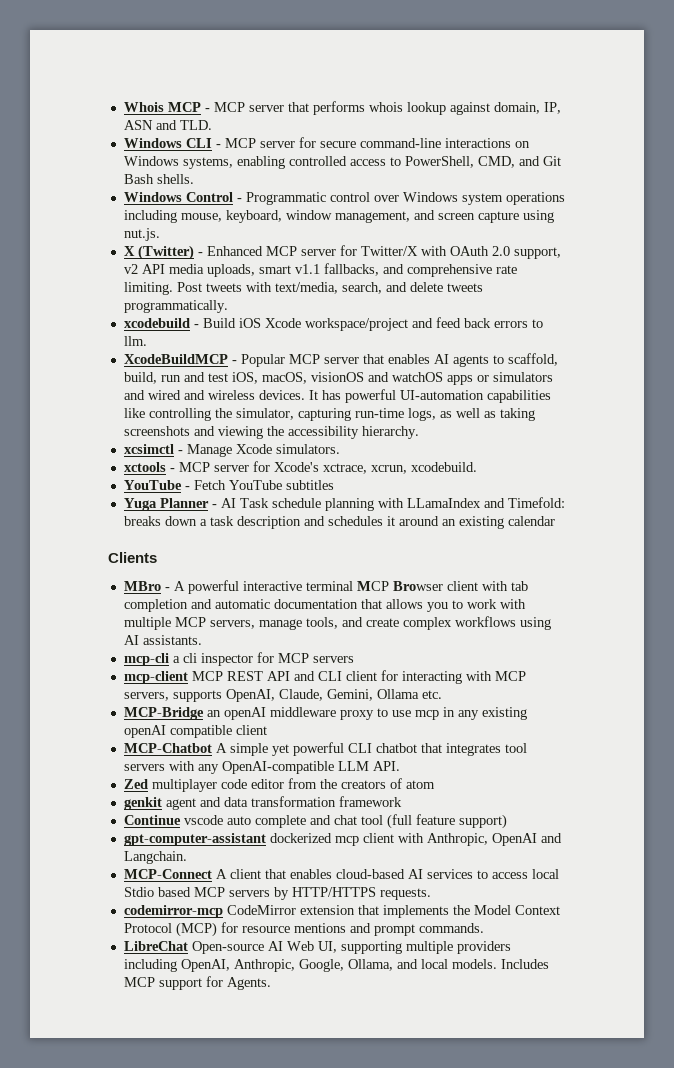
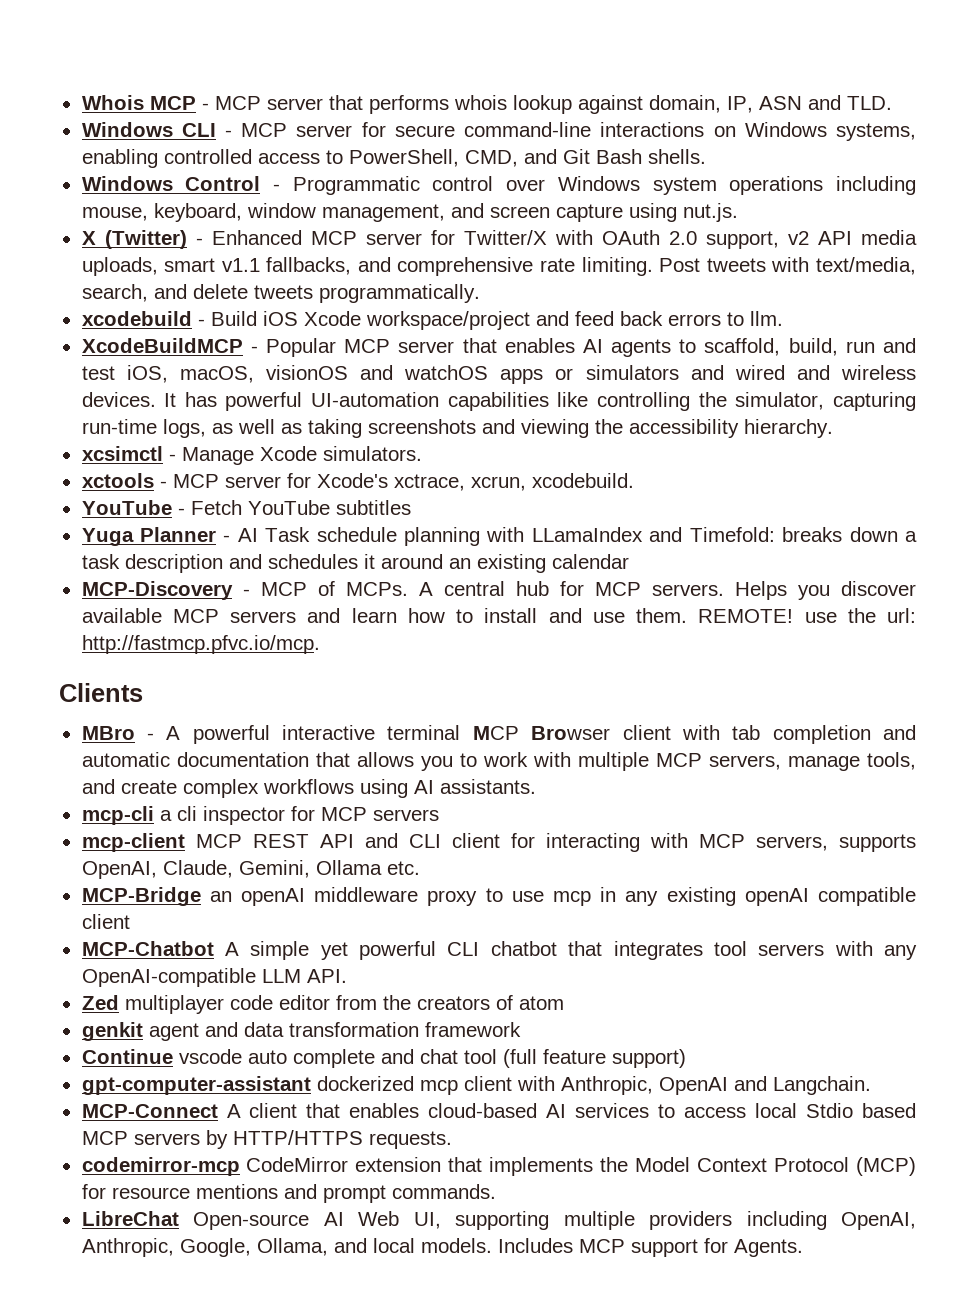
(555, 521) none -> [81,581,916,600] [81,608,917,623] [81,635,320,654] // MCP-Discovery - MCP of MCPs. A central hub for MCP servers. Helps you discover available MCP servers and learn how to install and use them. REMOTE! use the url: http://fastmcp.pfvc.io/mcp.

